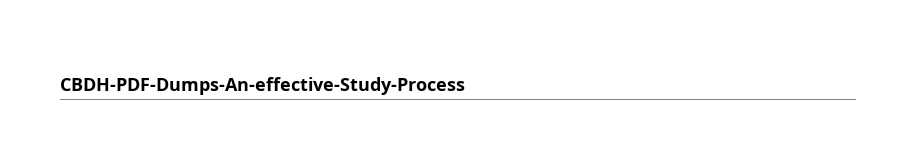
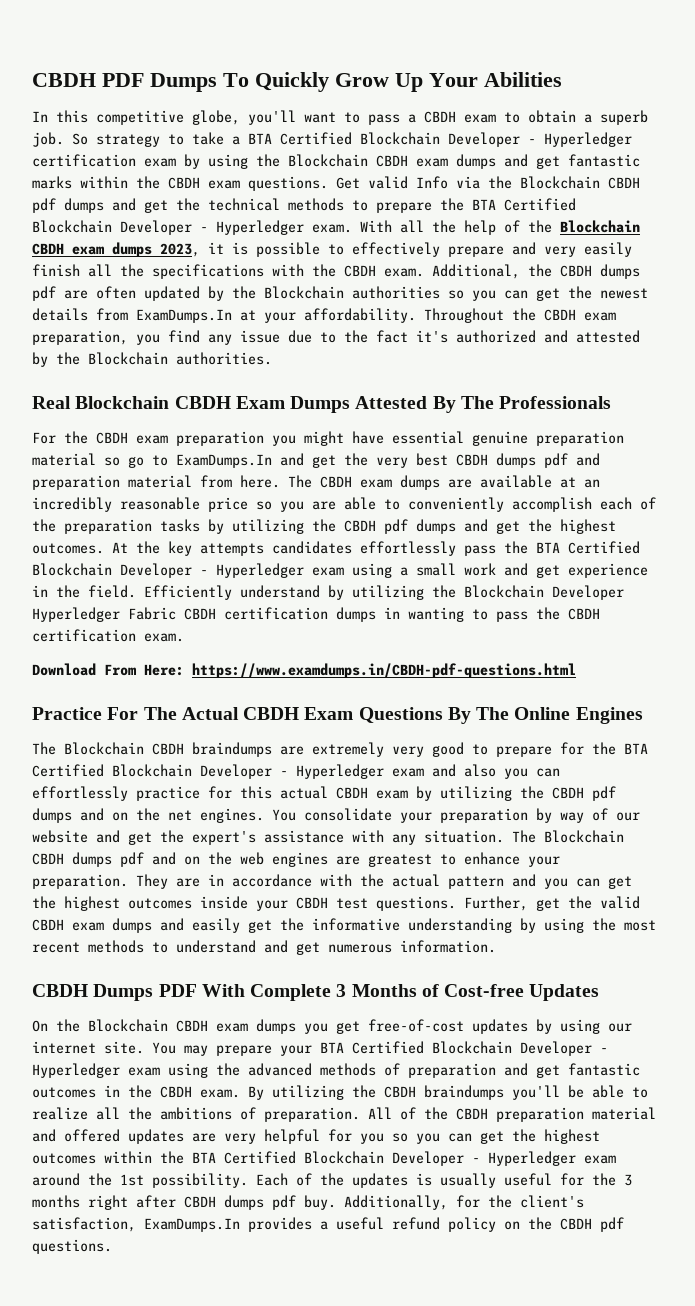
[60,77,465,95] CBDH-PDF-Dumps-An-effective-Study-Process -> [32,72,562,92] [32,110,648,125] [32,132,632,147] [32,154,640,169] [32,176,640,191] [32,198,576,213] [32,220,640,235] [32,242,632,257] [32,264,640,279] [32,286,648,301] [32,308,616,323] [32,330,640,345] [32,352,272,367] [32,396,612,413] [32,431,624,446] [32,453,600,468] [32,475,600,490] [32,497,656,512] [32,519,616,534] [32,541,640,556] [32,563,648,578] [32,585,624,600] [32,607,600,622] [32,629,184,642] [32,663,576,678] [32,707,643,724] [32,742,648,757] [32,764,560,779] [32,786,616,801] [32,808,640,823] [32,830,624,845] [32,852,560,867] [32,874,632,889] [32,896,640,911] [32,918,656,933] [32,940,496,955] [32,984,600,1001] [32,1019,632,1034] [32,1041,608,1056] [32,1063,640,1078] [32,1085,648,1100] [32,1107,656,1122] [32,1129,600,1144] [32,1151,616,1166] [32,1173,632,1188] [32,1195,584,1210] [32,1217,624,1232] [32,1239,112,1254] CBDH PDF Dumps To Quickly Grow Up Your Abilities // In this competitive globe, you'll want to pass a CBDH exam to obtain a superb job. So strategy to take a BTA Certified Blockchain Developer - Hyperledger certification exam by using the Blockchain CBDH exam dumps and get fantastic marks within the CBDH exam questions. Get valid Info via the Blockchain CBDH pdf dumps and get the technical methods to prepare the BTA Certified Blockchain Developer - Hyperledger exam. With all the help of the Blockchain CBDH exam dumps 2023, it is possible to effectively prepare and very easily finish all the specifications with the CBDH exam. Additional, the CBDH dumps pdf are often updated by the Blockchain authorities so you can get the newest details from ExamDumps.In at your affordability. Throughout the CBDH exam preparation, you find any issue due to the fact it's authorized and attested by the Blockchain authorities. // Real Blockchain CBDH Exam Dumps Attested By The Professionals // For the CBDH exam preparation you might have essential genuine preparation material so go to ExamDumps.In and get the very best CBDH dumps pdf and preparation material from here. The CBDH exam dumps are available at an incredibly reasonable price so you are able to conveniently accomplish each of the preparation tasks by utilizing the CBDH pdf dumps and get the highest outcomes. At the key attempts candidates effortlessly pass the BTA Certified Blockchain Developer - Hyperledger exam using a small work and get experience in the field. Efficiently understand by utilizing the Blockchain Developer Hyperledger Fabric CBDH certification dumps in wanting to pass the CBDH certification exam. // Download From Here: https://www.examdumps.in/CBDH-pdf-questions.html // Practice For The Actual CBDH Exam Questions By The Online Engines // The Blockchain CBDH braindumps are extremely very good to prepare for the BTA Certified Blockchain Developer - Hyperledger exam and also you can effortlessly practice for this actual CBDH exam by utilizing the CBDH pdf dumps and on the net engines. You consolidate your preparation by way of our website and get the expert's assistance with any situation. The Blockchain CBDH dumps pdf and on the web engines are greatest to enhance your preparation. They are in accordance with the actual pattern and you can get the highest outcomes inside your CBDH test questions. Further, get the valid CBDH exam dumps and easily get the informative understanding by using the most recent methods to understand and get numerous information. // CBDH Dumps PDF With Complete 3 Months of Cost-free Updates // On the Blockchain CBDH exam dumps you get free-of-cost updates by using our internet site. You may prepare your BTA Certified Blockchain Developer - Hyperledger exam using the advanced methods of preparation and get fantastic outcomes in the CBDH exam. By utilizing the CBDH braindumps you'll be able to realize all the ambitions of preparation. All of the CBDH preparation material and offered updates are very helpful for you so you can get the highest outcomes within the BTA Certified Blockchain Developer - Hyperledger exam around the 1st possibility. Each of the updates is usually useful for the 3 months right after CBDH dumps pdf buy. Additionally, for the client's satisfaction, ExamDumps.In provides a useful refund policy on the CBDH pdf questions.

